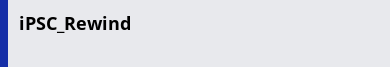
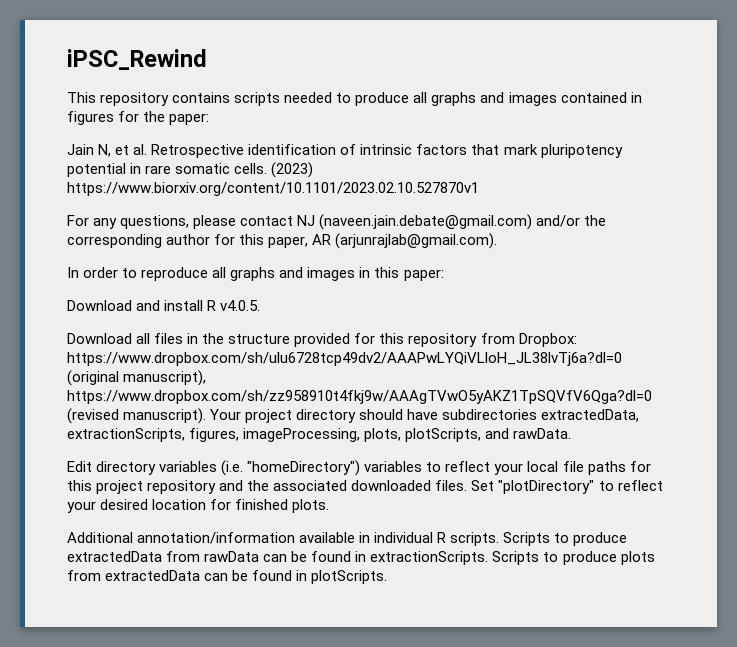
(131, 24) none -> [67,92,642,106] [67,111,210,125] [67,144,623,158] [67,162,314,178] [67,182,479,196] [67,214,607,230] [67,233,498,249] [67,267,444,281] [67,300,261,311] [67,333,577,347] [67,352,622,366] [67,370,207,386] [67,390,652,404] [67,408,640,424] [67,428,572,442] [67,460,651,476] [67,480,663,494] [67,499,330,513] [67,532,628,546] [67,551,655,565] [67,570,388,584] // This repository contains scripts needed to produce all graphs and images contained in figures for the paper: // Jain N, et al. Retrospective identification of intrinsic factors that mark pluripotency potential in rare somatic cells. (2023) https://www.biorxiv.org/content/10.1101/2023.02.10.527870v1 // For any questions, please contact NJ (naveen.jain.debate@gmail.com) and/or the corresponding author for this paper, AR (arjunrajlab@gmail.com). // In order to reproduce all graphs and images in this paper: // Download and install R v4.0.5. // Download all files in the structure provided for this repository from Dropbox: https://www.dropbox.com/sh/ulu6728tcp49dv2/AAAPwLYQiVLloH_JL38lvTj6a?dl=0 (original manuscript), https://www.dropbox.com/sh/zz958910t4fkj9w/AAAgTVwO5yAKZ1TpSQVfV6Qga?dl=0 (revised manuscript). Your project directory should have subdirectories extractedData, extractionScripts, figures, imageProcessing, plots, plotScripts, and rawData. // Edit directory variables (i.e. "homeDirectory") variables to reflect your local file paths for this project repository and the associated downloaded files. Set "plotDirectory" to reflect your desired location for finished plots. // Additional annotation/information available in individual R scripts. Scripts to produce extractedData from rawData can be found in extractionScripts. Scripts to produce plots from extractedData can be found in plotScripts.

